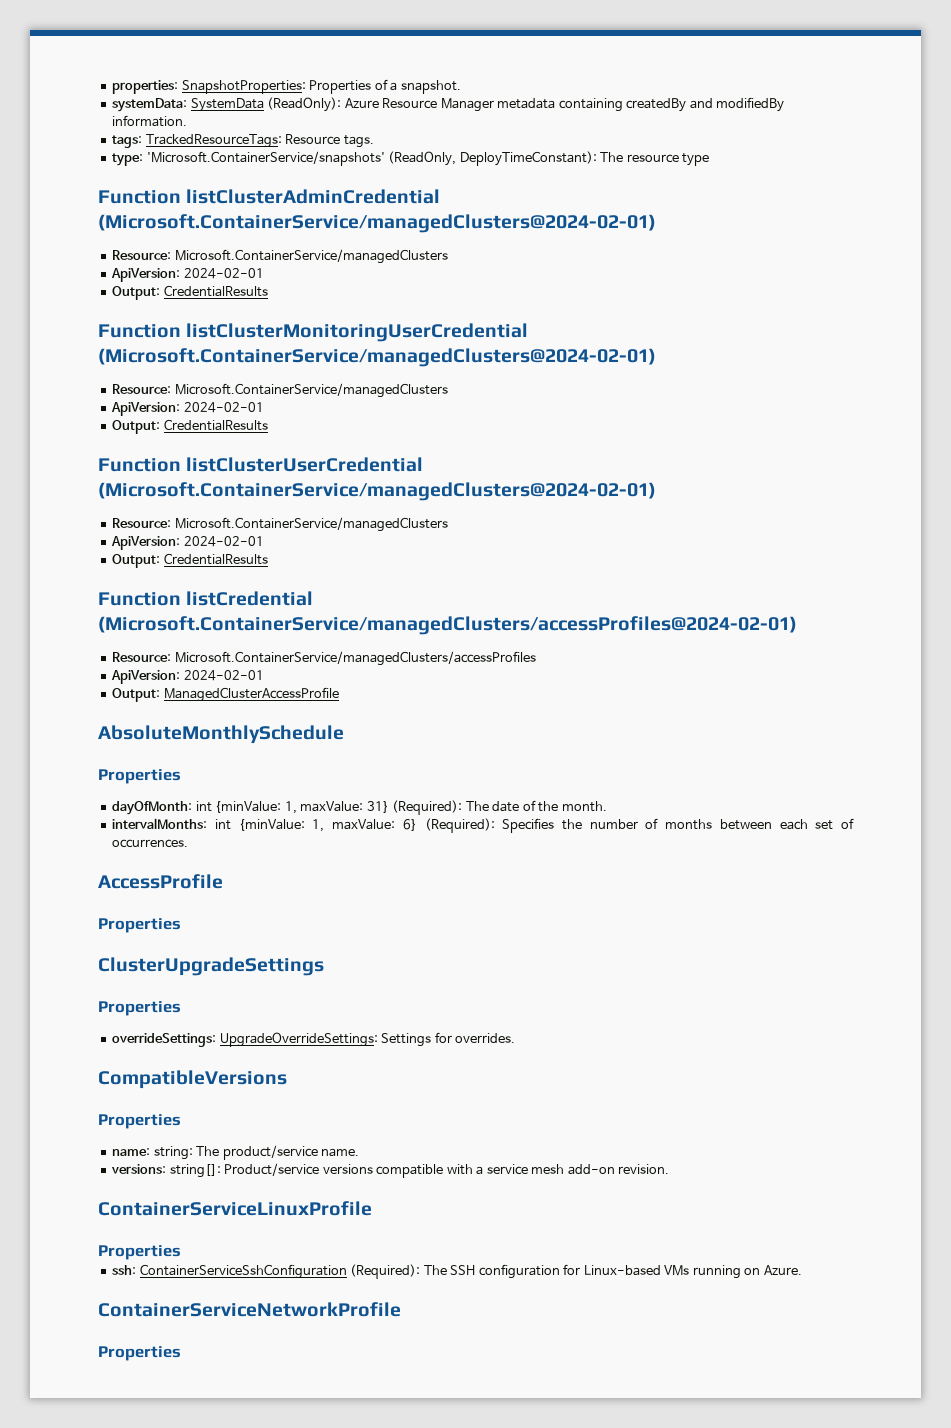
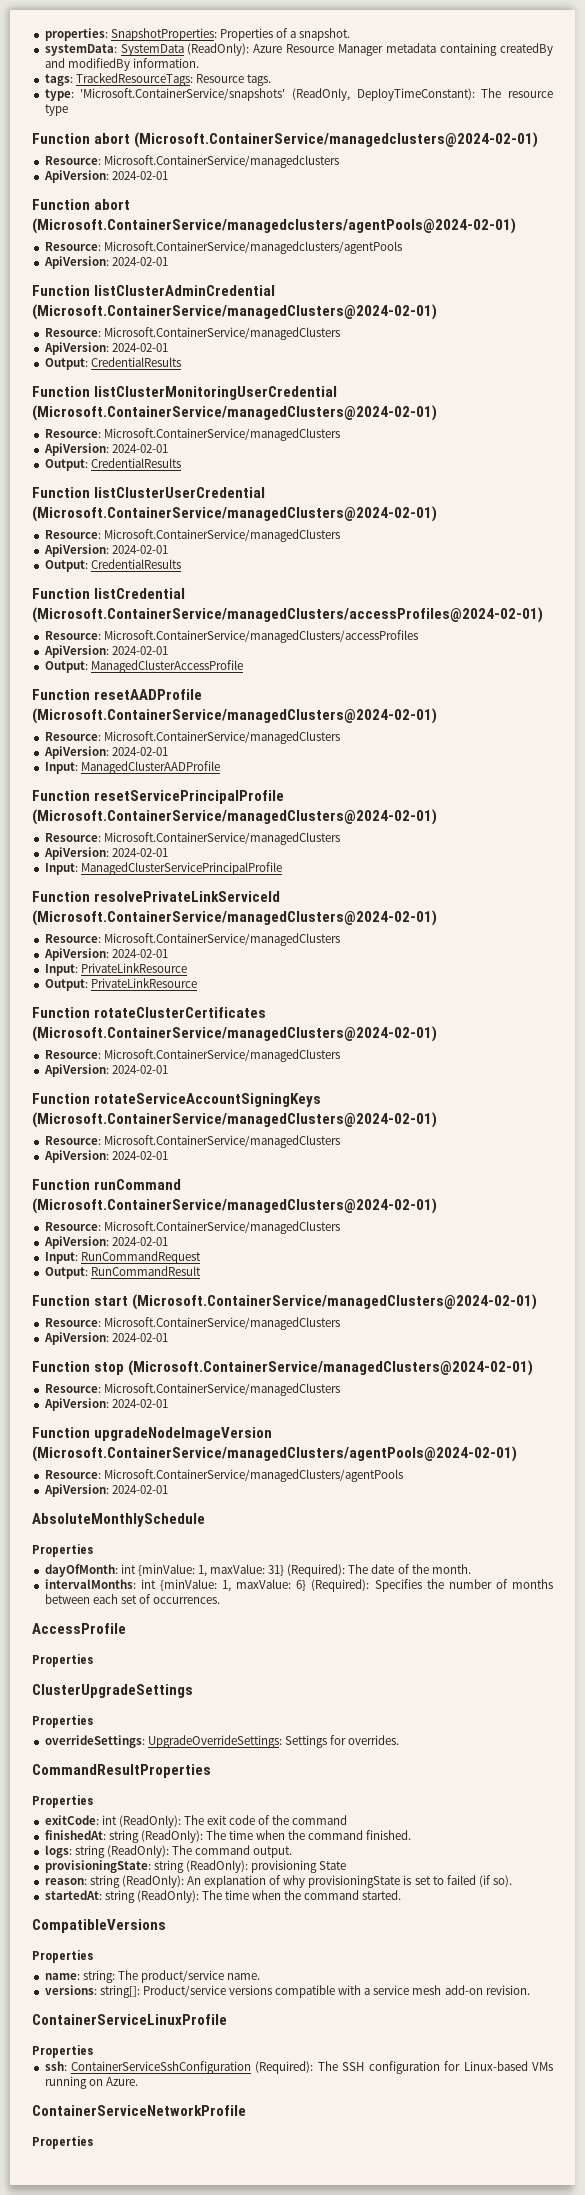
(710, 159) none -> [32,132,539,148] [44,155,339,168] [43,170,168,183] [32,199,131,210] [32,218,516,234] [44,241,402,254] [43,256,168,269] // Function abort (Microsoft.ContainerService/managedclusters@2024-02-01) // Resource: Microsoft.ContainerService/managedclusters // ApiVersion: 2024-02-01 // Function abort (Microsoft.ContainerService/managedclusters/agentPools@2024-02-01) // Resource: Microsoft.ContainerService/managedclusters/agentPools // ApiVersion: 2024-02-01
(339, 694) none -> [32,689,203,700] [32,708,437,724] [44,731,340,744] [43,746,168,759] [44,761,220,774] [32,790,285,804] [32,809,437,825] [44,832,340,845] [43,847,168,860] [44,862,282,875] [32,891,281,902] [32,910,437,926] [44,933,340,946] [43,948,168,961] [44,963,187,976] [44,978,197,991] [32,1007,267,1018] [32,1026,437,1042] [44,1049,340,1062] [43,1064,168,1077] [32,1093,322,1107] [32,1112,437,1128] [44,1135,340,1148] [43,1150,168,1163] [32,1179,182,1190] [32,1198,437,1214] [44,1221,340,1234] [43,1236,168,1249] [44,1251,201,1264] [44,1266,201,1279] [32,1294,538,1310] [44,1317,340,1330] [43,1332,168,1345] [32,1360,534,1376] [44,1383,340,1396] [43,1398,168,1411] [32,1427,273,1441] [32,1446,517,1462] [44,1469,403,1482] [43,1484,168,1497] // Function resetAADProfile (Microsoft.ContainerService/managedClusters@2024-02-01) // Resource: Microsoft.ContainerService/managedClusters // ApiVersion: 2024-02-01 // Input: ManagedClusterAADProfile // Function resetServicePrincipalProfile (Microsoft.ContainerService/managedClusters@2024-02-01) // Resource: Microsoft.ContainerService/managedClusters // ApiVersion: 2024-02-01 // Input: ManagedClusterServicePrincipalProfile // Function resolvePrivateLinkServiceId (Microsoft.ContainerService/managedClusters@2024-02-01) // Resource: Microsoft.ContainerService/managedClusters // ApiVersion: 2024-02-01 // Input: PrivateLinkResource // Output: PrivateLinkResource // Function rotateClusterCertificates (Microsoft.ContainerService/managedClusters@2024-02-01) // Resource: Microsoft.ContainerService/managedClusters // ApiVersion: 2024-02-01 // Function rotateServiceAccountSigningKeys (Microsoft.ContainerService/managedClusters@2024-02-01) // Resource: Microsoft.ContainerService/managedClusters // ApiVersion: 2024-02-01 // Function runCommand (Microsoft.ContainerService/managedClusters@2024-02-01) // Resource: Microsoft.ContainerService/managedClusters // ApiVersion: 2024-02-01 // Input: RunCommandRequest // Output: RunCommandResult // Function start (Microsoft.ContainerService/managedClusters@2024-02-01) // Resource: Microsoft.ContainerService/managedClusters // ApiVersion: 2024-02-01 // Function stop (Microsoft.ContainerService/managedClusters@2024-02-01) // Resource: Microsoft.ContainerService/managedClusters // ApiVersion: 2024-02-01 // Function upgradeNodeImageVersion (Microsoft.ContainerService/managedClusters/agentPools@2024-02-01) // Resource: Microsoft.ContainerService/managedClusters/agentPools // ApiVersion: 2024-02-01
(516, 1038) none -> [32,1764,211,1778] [32,1795,93,1808] [44,1815,348,1828] [44,1830,412,1843] [44,1845,293,1858] [44,1860,347,1873] [44,1875,513,1888] [44,1890,402,1903] // CommandResultProperties // Properties // exitCode: int (ReadOnly): The exit code of the command // finishedAt: string (ReadOnly): The time when the command finished. // logs: string (ReadOnly): The command output. // provisioningState: string (ReadOnly): provisioning State // reason: string (ReadOnly): An explanation of why provisioningState is set to failed (if so). // startedAt: string (ReadOnly): The time when the command started.

